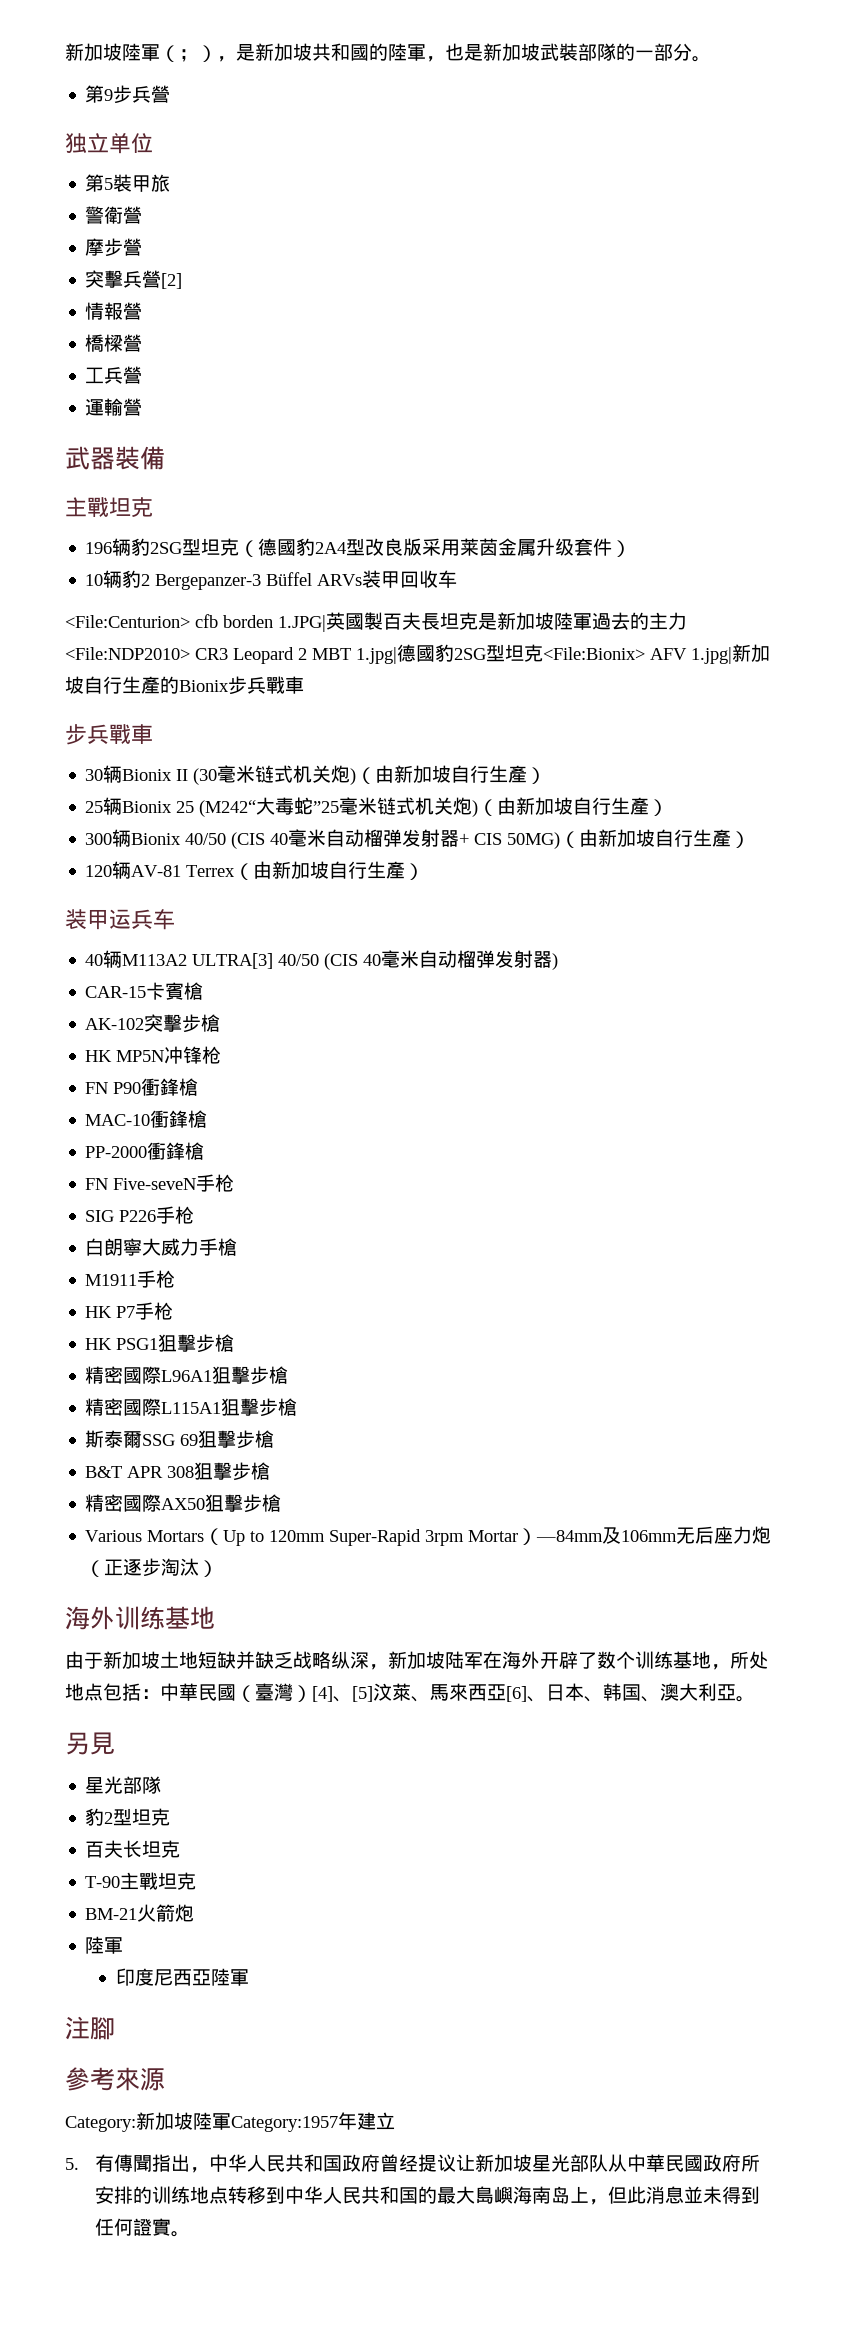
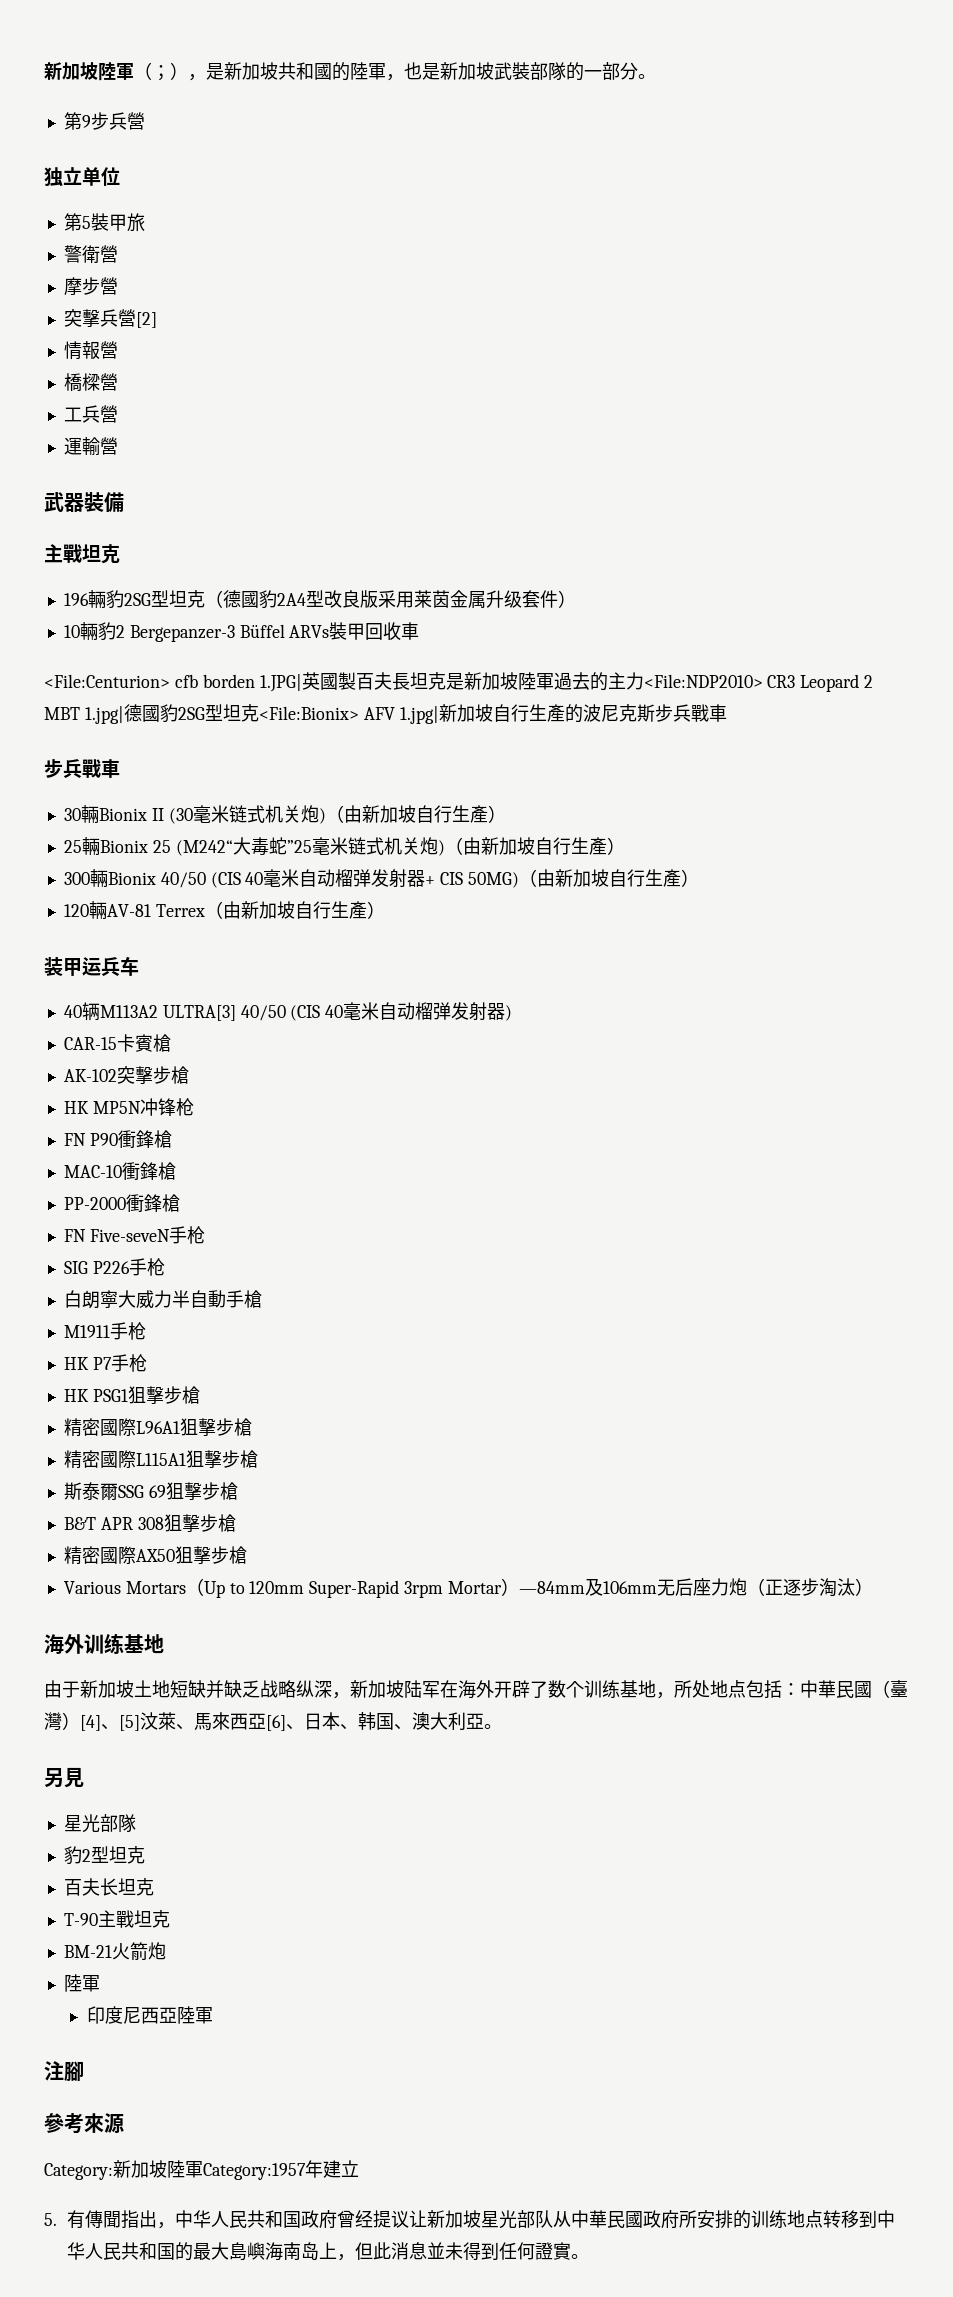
[112,538,132,556] 辆 -> [87,590,106,609] 輛
[103,570,123,588] 辆 -> [79,622,98,641] 輛
[362,570,458,588] 装甲回收车 -> [329,622,420,641] 裝甲回收車
[179,680,229,692] Bionix -> [582,704,655,722] 波尼克斯
[103,765,123,783] 辆 -> [80,805,99,824] 輛
[103,797,123,815] 辆 -> [81,837,100,856] 輛
[112,829,132,847] 辆 -> [89,869,108,888] 輛
[112,861,132,879] 辆 -> [88,901,107,920] 輛
(200, 1247) none -> [171,1290,226,1308] 半自動

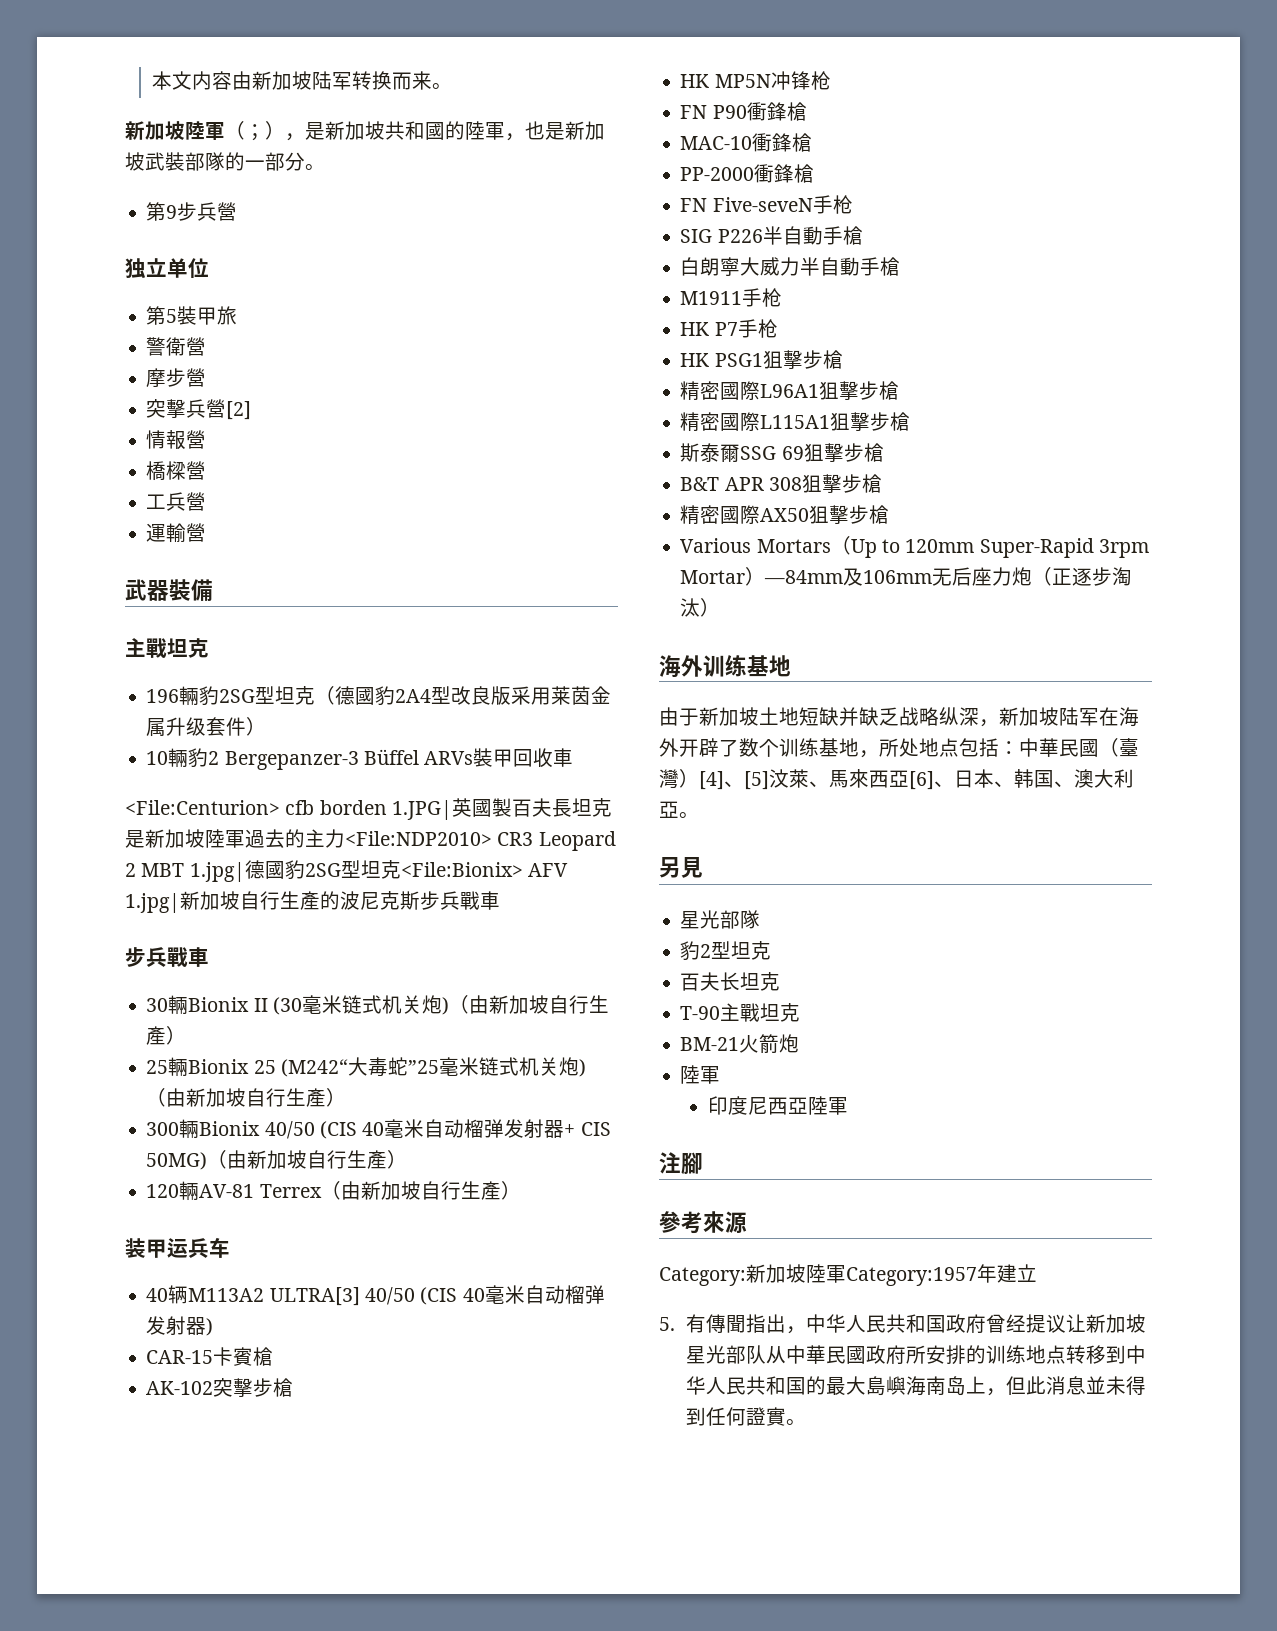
(44, 71) none -> [152,71,453,90] 本文内容由新加坡陆军转换而来。 //
[128,1258,165,1276] 手枪 -> [762,226,863,245] 半自動手槍

